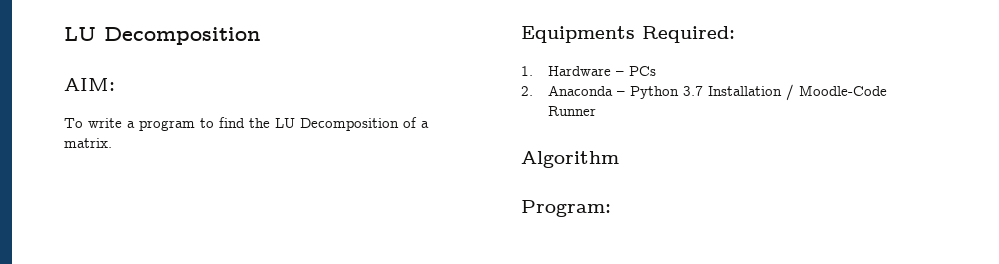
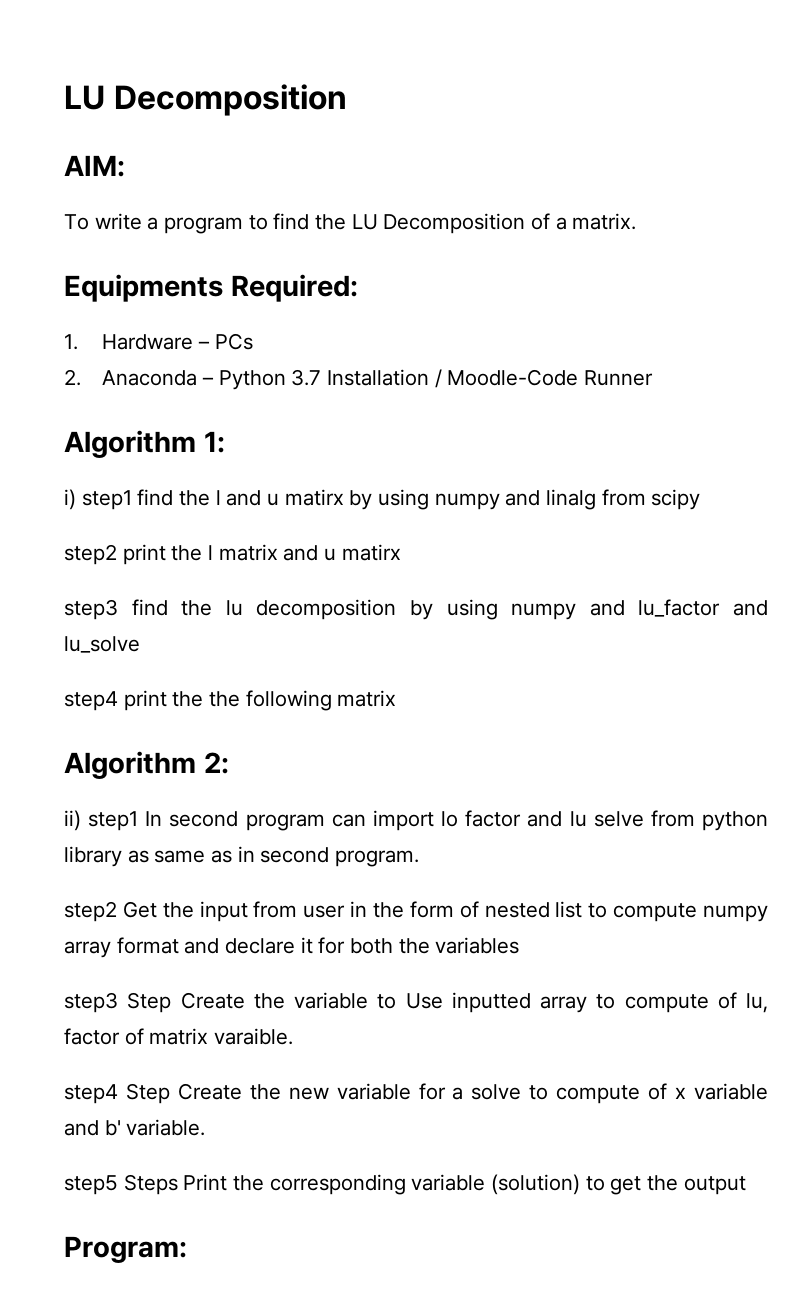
(619, 159) none -> [203,431,225,453] [64,489,701,510] [64,544,401,565] [64,599,769,620] [64,636,140,653] [64,690,397,711] [64,751,229,779] [64,810,768,831] [64,846,420,867] [64,901,768,922] [64,937,520,958] [64,992,768,1013] [64,1028,294,1045] [64,1083,768,1104] [64,1119,206,1136] [64,1174,746,1195] 1: // i) step1 find the l and u matirx by using numpy and linalg from scipy // step2 print the l matrix and u matirx // step3 find the lu decomposition by using numpy and lu_factor and lu_solve // step4 print the the following matrix // Algorithm 2: // ii) step1 In second program can import lo factor and lu selve from python library as same as in second program. // step2 Get the input from user in the form of nested list to compute numpy array format and declare it for both the variables // step3 Step Create the variable to Use inputted array to compute of lu, factor of matrix varaible. // step4 Step Create the new variable for a solve to compute of x variable and b' variable. // step5 Steps Print the corresponding variable (solution) to get the output

